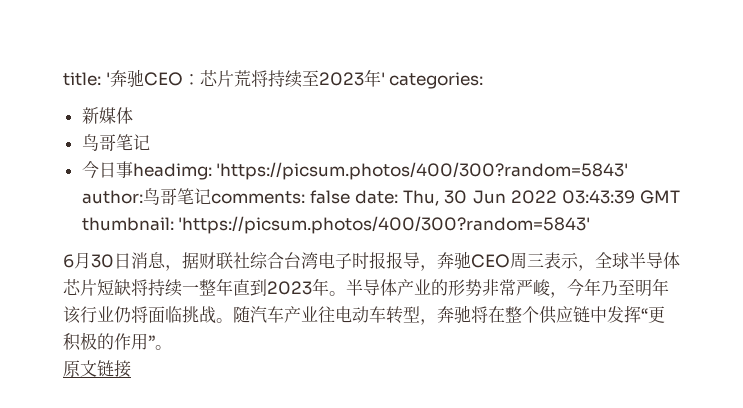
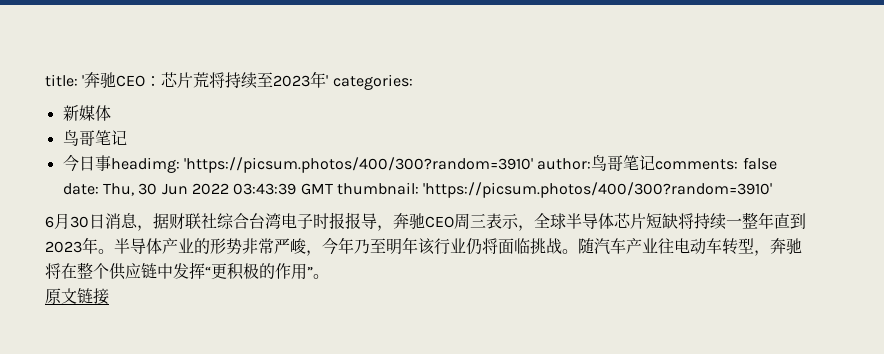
[216,162,629,180] 'https://picsum.photos/400/300?random=5843' -> [183,157,533,173] 'https://picsum.photos/400/300?random=3910'
[178,216,591,234] 'https://picsum.photos/400/300?random=5843' -> [423,182,773,198] 'https://picsum.photos/400/300?random=3910'

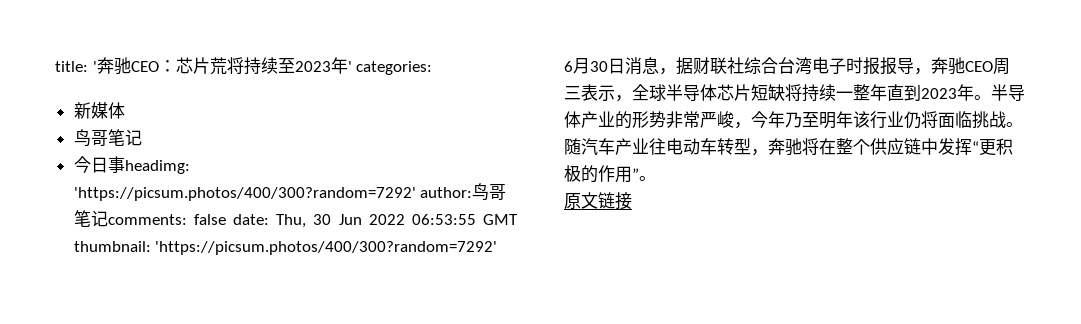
[183,157,533,173] 'https://picsum.photos/400/300?random=3910' -> [73,187,416,201] 'https://picsum.photos/400/300?random=7292'
[233,183,297,195] 03:43:39 -> [411,214,476,225] 06:53:55
[423,182,773,198] 'https://picsum.photos/400/300?random=3910' -> [155,241,498,255] 'https://picsum.photos/400/300?random=7292'

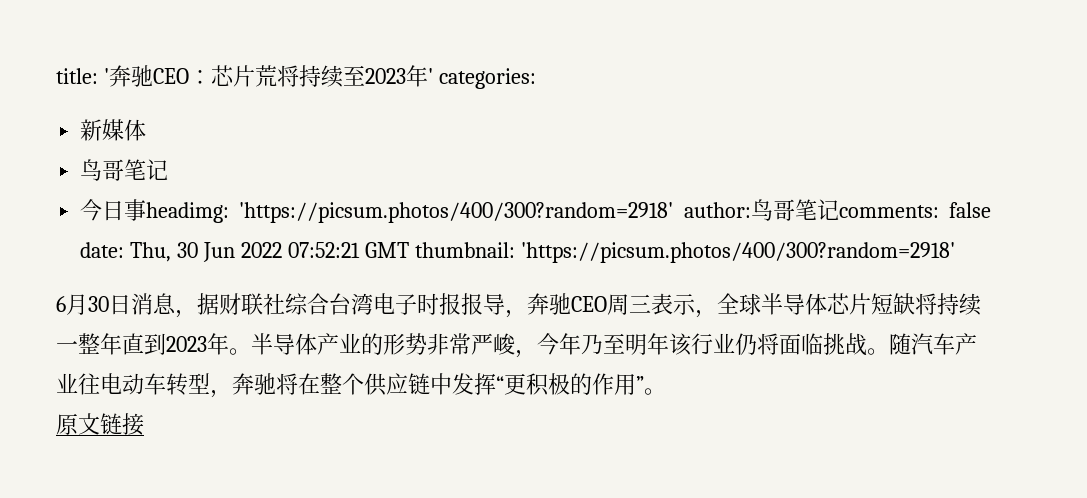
[73,187,416,201] 'https://picsum.photos/400/300?random=7292' -> [239,202,674,223] 'https://picsum.photos/400/300?random=2918'
[411,214,476,225] 06:53:55 -> [287,242,360,258] 07:52:21
[155,241,498,255] 'https://picsum.photos/400/300?random=7292' -> [520,242,955,263] 'https://picsum.photos/400/300?random=2918'

